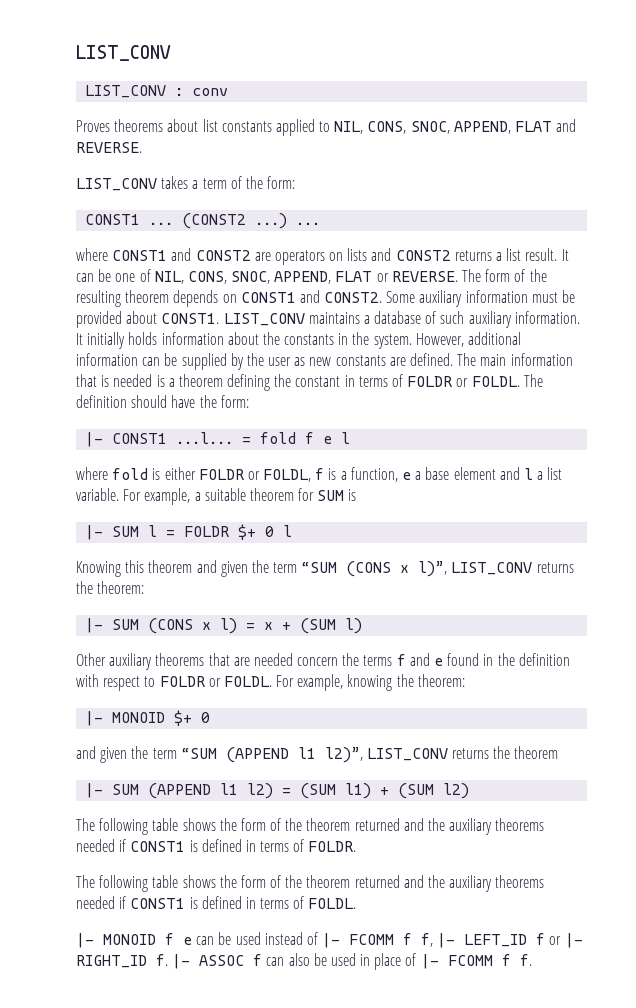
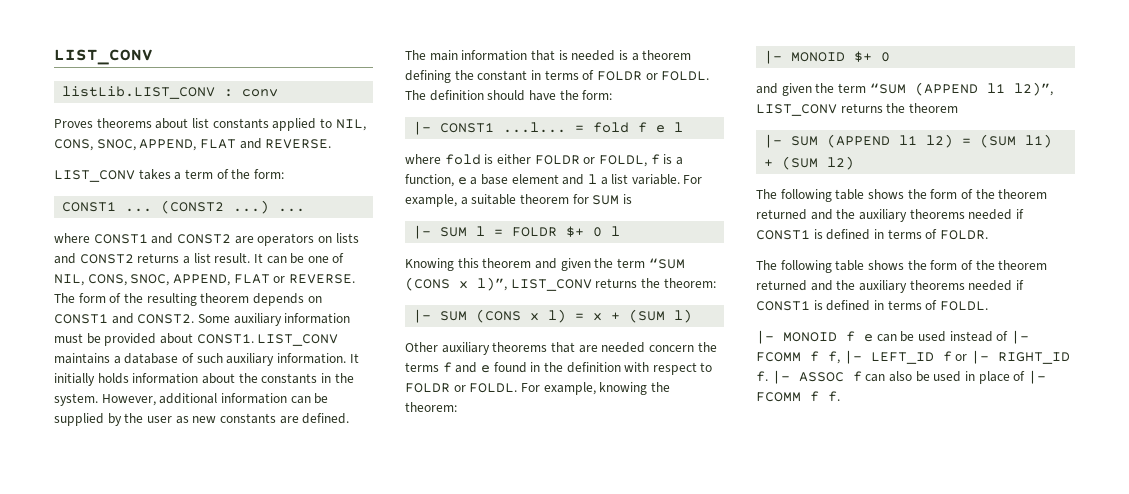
[85,85,167,98] LIST_CONV -> [62,86,216,99] listLib.LIST_CONV

